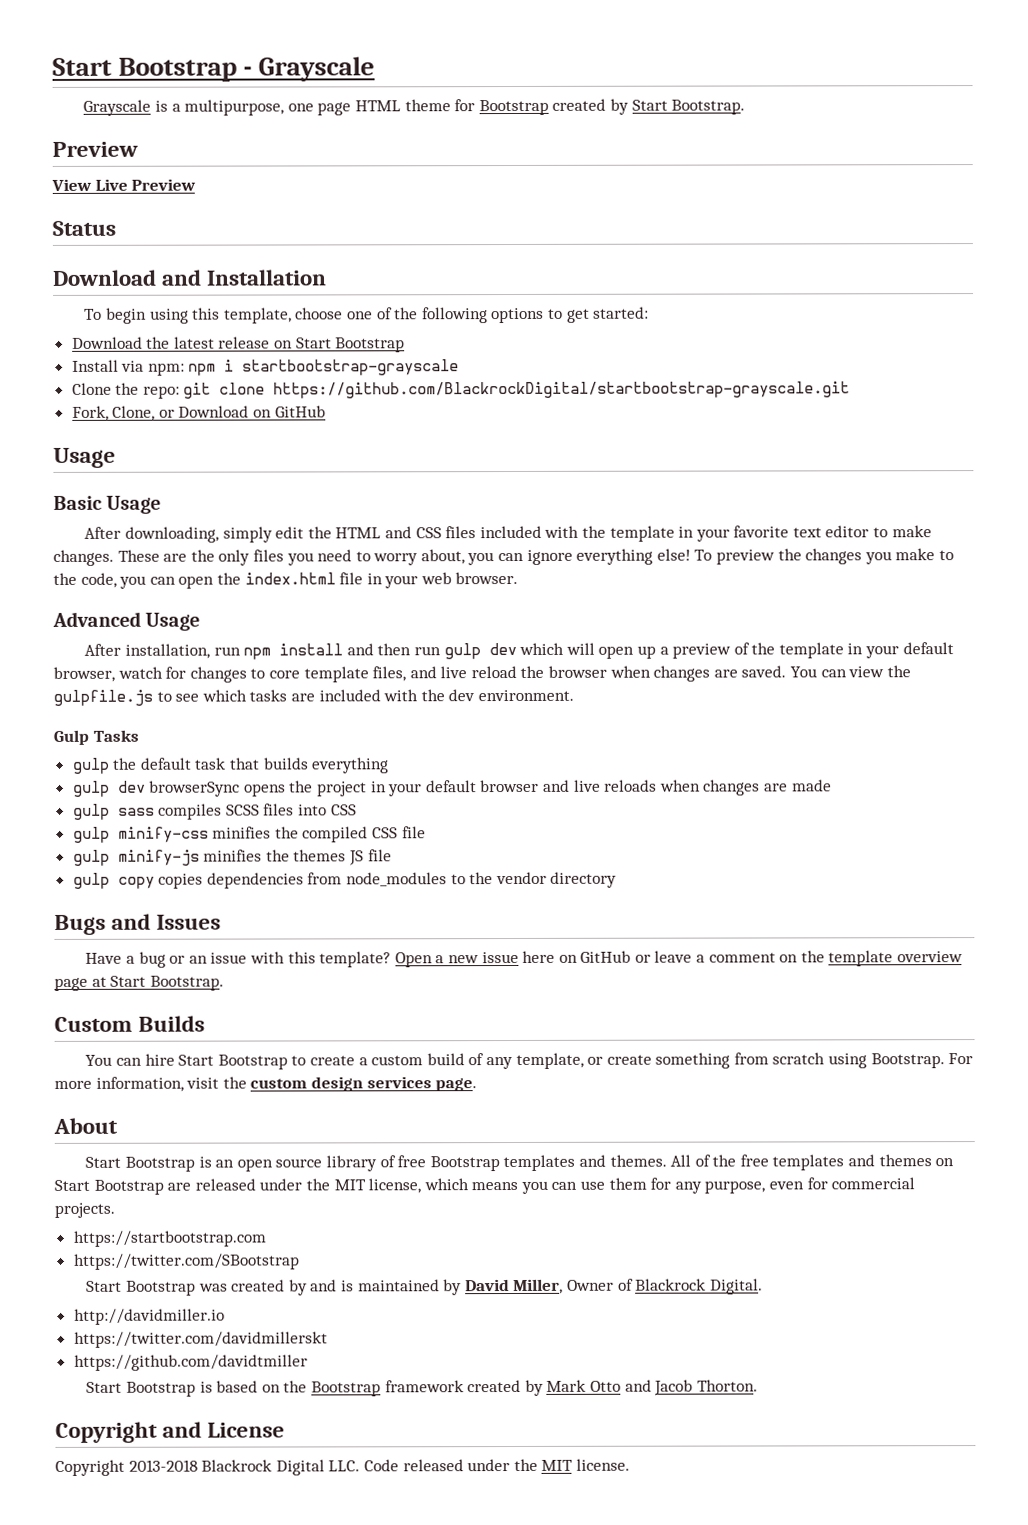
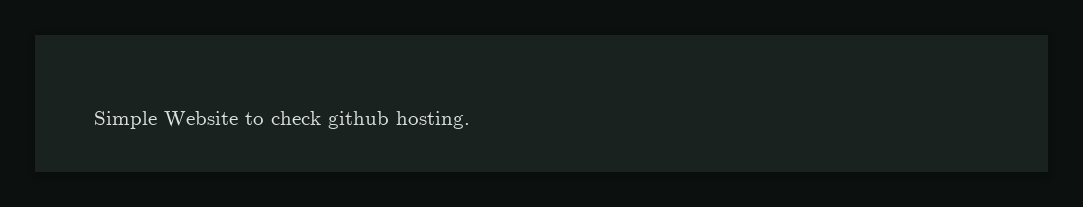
[52,56,376,82] [83,98,746,116] [52,141,138,157] [51,178,197,191] [52,220,116,236] [52,269,328,286] [84,306,650,324] [71,336,406,353] [71,359,460,376] [71,381,851,399] [71,405,326,421] [53,447,116,468] [53,495,162,514] [84,525,932,543] [53,548,954,566] [53,571,519,589] [52,611,201,631] [84,642,954,660] [53,665,911,683] [53,689,574,706] [53,729,139,745] [71,757,390,774] [72,779,832,797] [72,803,357,820] [72,826,426,843] [72,849,392,866] [72,871,618,889] [54,913,222,935] [85,950,964,968] [54,975,224,991] [54,1015,206,1032] [85,1052,974,1070] [54,1076,478,1092] [53,1117,118,1134] [85,1154,955,1172] [54,1177,916,1195] [54,1202,115,1218] [72,1230,267,1247] [73,1253,300,1270] [86,1278,763,1296] [73,1308,225,1325] [73,1331,328,1348] [73,1354,308,1371] [86,1379,758,1397] [55,1421,286,1443] [55,1458,630,1476] Start Bootstrap - Grayscale // Grayscale is a multipurpose, one page HTML theme for Bootstrap created by Start Bootstrap. // Preview // View Live Preview // Status // Download and Installation // To begin using this template, choose one of the following options to get started: // Download the latest release on Start Bootstrap // Install via npm: npm i startbootstrap-grayscale // Clone the repo: git clone https://github.com/BlackrockDigital/startbootstrap-grayscale.git // Fork, Clone, or Download on GitHub // Usage // Basic Usage // After downloading, simply edit the HTML and CSS files included with the template in your favorite text editor to make changes. These are the only files you need to worry about, you can ignore everything else! To preview the changes you make to the code, you can open the index.html file in your web browser. // Advanced Usage // After installation, run npm install and then run gulp dev which will open up a preview of the template in your default browser, watch for changes to core template files, and live reload the browser when changes are saved. You can view the gulpfile.js to see which tasks are included with the dev environment. // Gulp Tasks // gulp the default task that builds everything // gulp dev browserSync opens the project in your default browser and live reloads when changes are made // gulp sass compiles SCSS files into CSS // gulp minify-css minifies the compiled CSS file // gulp minify-js minifies the themes JS file // gulp copy copies dependencies from node_modules to the vendor directory // Bugs and Issues // Have a bug or an issue with this template? Open a new issue here on GitHub or leave a comment on the template overview page at Start Bootstrap. // Custom Builds // You can hire Start Bootstrap to create a custom build of any template, or create something from scratch using Bootstrap. For more information, visit the custom design services page. // About // Start Bootstrap is an open source library of free Bootstrap templates and themes. All of the free templates and themes on Start Bootstrap are released under the MIT license, which means you can use them for any purpose, even for commercial projects. // https://startbootstrap.com // https://twitter.com/SBootstrap // Start Bootstrap was created by and is maintained by David Miller, Owner of Blackrock Digital. // http://davidmiller.io // https://twitter.com/davidmillerskt // https://github.com/davidtmiller // Start Bootstrap is based on the Bootstrap framework created by Mark Otto and Jacob Thorton. // Copyright and License // Copyright 2013-2018 Blackrock Digital LLC. Code released under the MIT license. -> [94,111,470,129] Simple Website to check github hosting.

